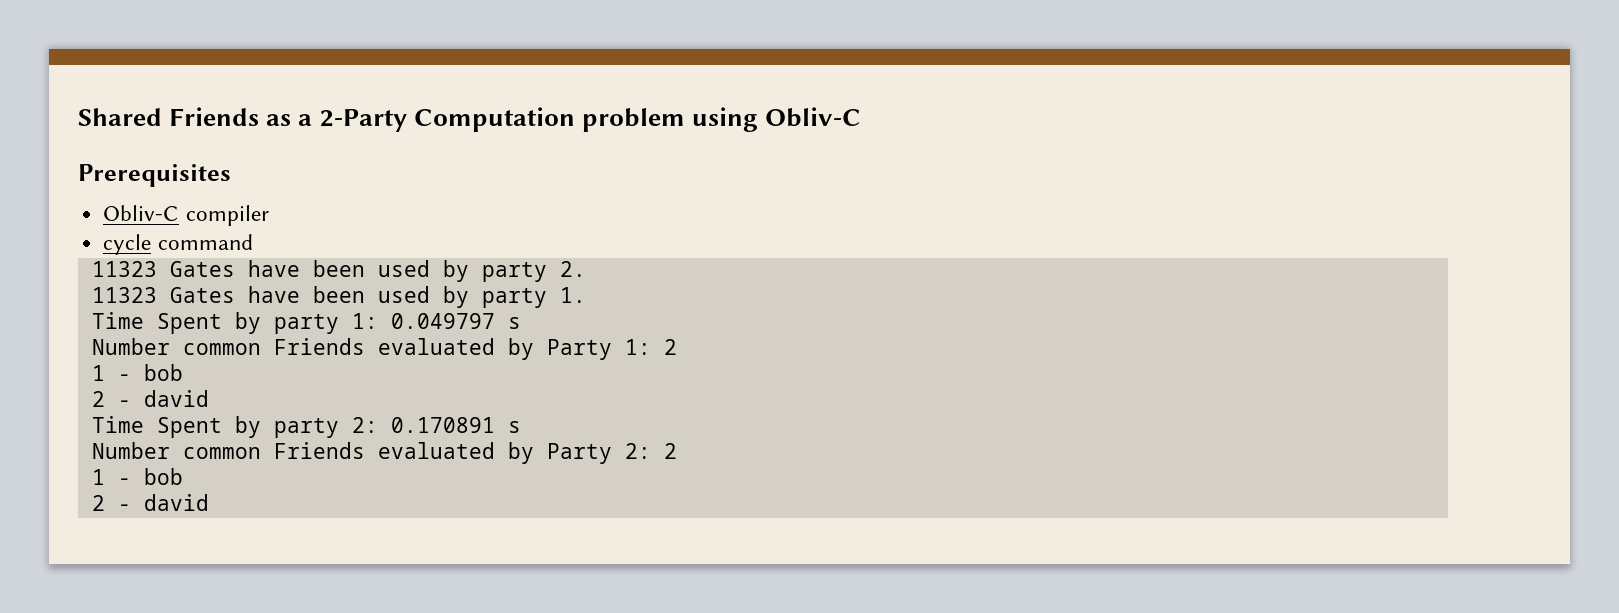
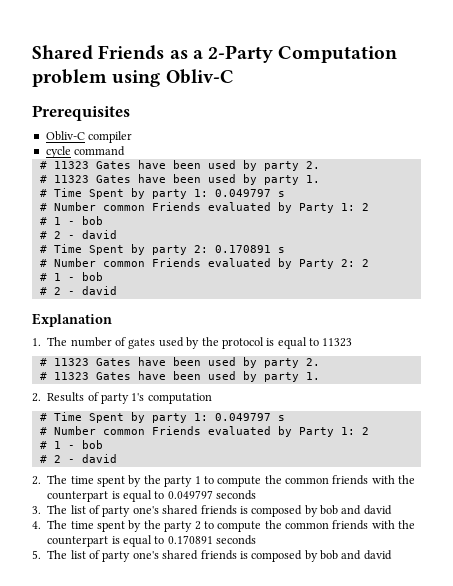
[91,260,586,282] [91,286,586,308] [91,312,521,334] [91,338,677,360] [91,364,183,381] [91,390,209,407] 11323 Gates have been used by party 2. // 11323 Gates have been used by party 1. // Time Spent by party 1: 0.049797 s // Number common Friends evaluated by Party 1: 2 // 1 - bob // 2 - david // -> [39,160,320,171] [39,174,320,185] [39,188,285,199] [39,202,369,213] [39,216,103,225] [39,230,117,239] [39,245,47,253] # 11323 Gates have been used by party 2. // # 11323 Gates have been used by party 1. // # Time Spent by party 1: 0.049797 s // # Number common Friends evaluated by Party 1: 2 // # 1 - bob // # 2 - david // #
(521, 427) none -> [39,259,47,267] #
[91,468,183,485] [91,494,209,511] 1 - bob // 2 - david -> [39,272,103,281] [39,286,117,295] [32,313,112,327] [32,337,353,349] [39,357,320,368] [39,371,320,382] [32,392,212,404] [39,412,285,423] [39,426,369,437] [39,440,103,449] [39,454,117,463] [32,475,416,487] [47,490,257,502] [32,505,392,517] [32,520,416,532] [47,535,257,547] [32,550,392,562] # 1 - bob // # 2 - david // Explanation // 1. The number of gates used by the protocol is equal to 11323 // # 11323 Gates have been used by party 2. // # 11323 Gates have been used by party 1. // 2. Results of party 1's computation // # Time Spent by party 1: 0.049797 s // # Number common Friends evaluated by Party 1: 2 // # 1 - bob // # 2 - david // 2. The time spent by the party 1 to compute the common friends with the counterpart is equal to 0.049797 seconds // 3. The list of party one's shared friends is composed by bob and david // 4. The time spent by the party 2 to compute the common friends with the counterpart is equal to 0.170891 seconds // 5. The list of party one's shared friends is composed by bob and david

